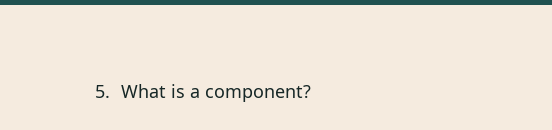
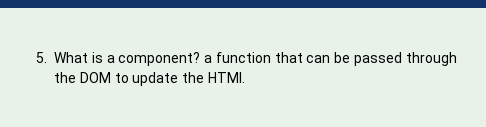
(312, 93) none -> [204,52,457,66] [54,72,245,86] a function that can be passed through the DOM to update the HTMl.

